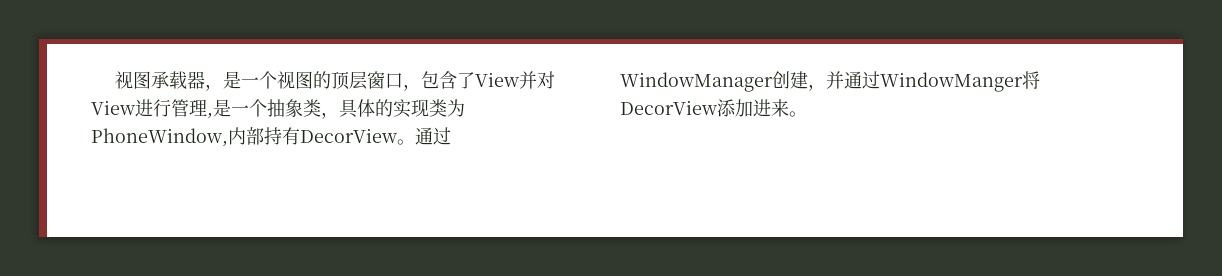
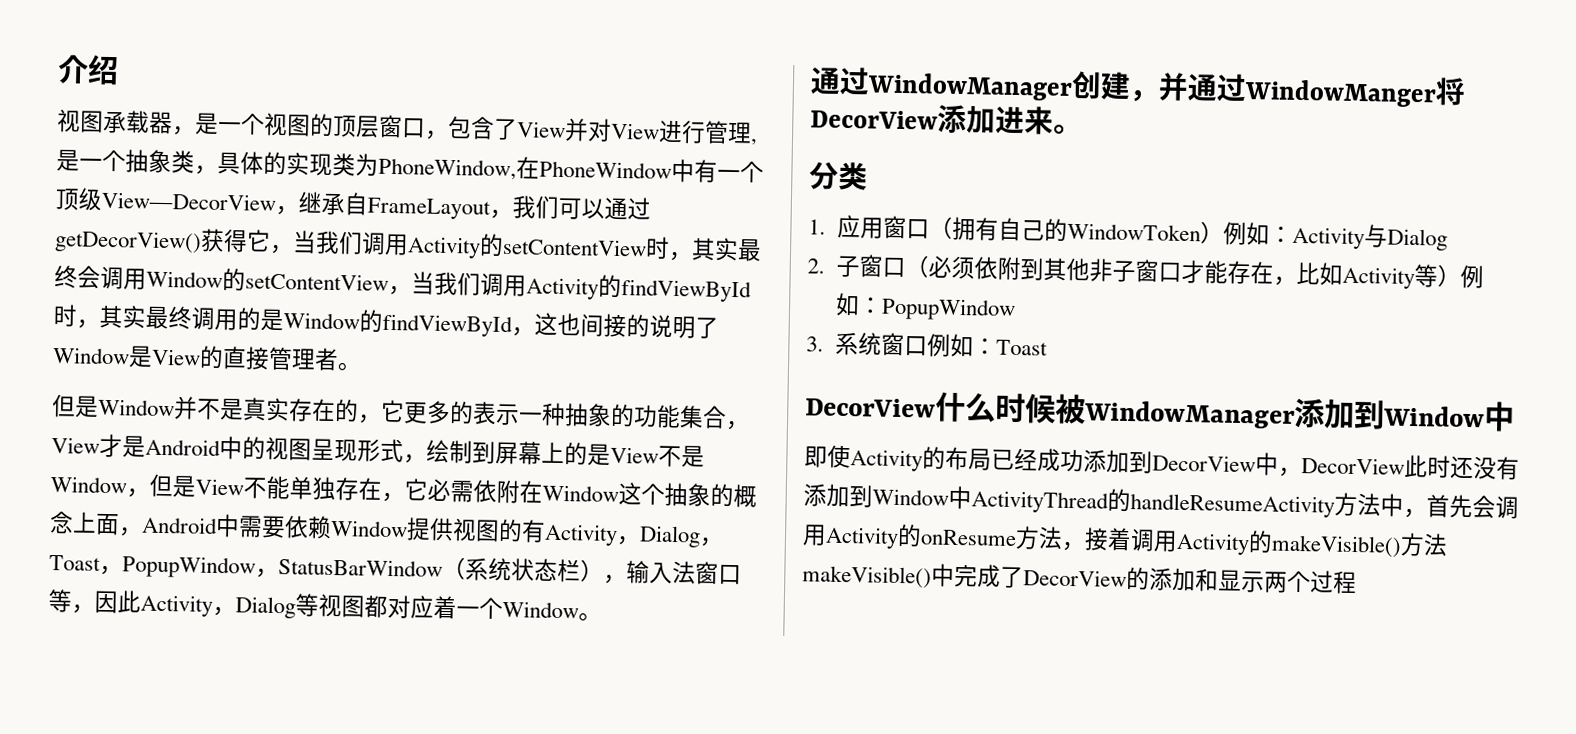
(115, 80) none -> [57,54,119,86] 介绍 //
[228,127,415,145] 内部持有DecorView。 -> [516,156,764,183] [55,187,651,221] [54,228,762,262] [54,265,752,303] [53,304,719,339] [52,345,362,372] [52,394,750,431] [51,433,705,468] [50,473,757,508] [49,511,723,548] [49,555,742,585] [48,589,602,621] 在PhoneWindow中有一个顶级View—DecorView，继承自FrameLayout，我们可以通过getDecorView()获得它，当我们调用Activity的setContentView时，其实最终会调用Window的setContentView，当我们调用Activity的findViewById时，其实最终调用的是Window的findViewById，这也间接的说明了Window是View的直接管理者。 // 但是Window并不是真实存在的，它更多的表示一种抽象的功能集合，View才是Android中的视图呈现形式，绘制到屏幕上的是View不是Window，但是View不能单独存在，它必需依附在Window这个抽象的概念上面，Android中需要依赖Window提供视图的有Activity，Dialog，Toast，PopupWindow，StatusBarWindow（系统状态栏），输入法窗口等，因此Activity，Dialog等视图都对应着一个Window。 //
(807, 114) none -> [809,161,868,191] [808,214,1449,251] [807,254,1485,290] [835,292,1017,322] [806,331,1049,358] [805,391,1515,432] [804,444,1520,480] [803,483,1519,519] [802,523,1448,558] [802,563,1357,595] // 分类 // 1.应用窗口（拥有自己的WindowToken）例如：Activity与Dialog // 2.子窗口（必须依附到其他非子窗口才能存在，比如Activity等）例如：PopupWindow // 3.系统窗口例如：Toast // DecorView什么时候被WindowManager添加到Window中 // 即使Activity的布局已经成功添加到DecorView中，DecorView此时还没有添加到Window中ActivityThread的handleResumeActivity方法中，首先会调用Activity的onResume方法，接着调用Activity的makeVisible()方法makeVisible()中完成了DecorView的添加和显示两个过程

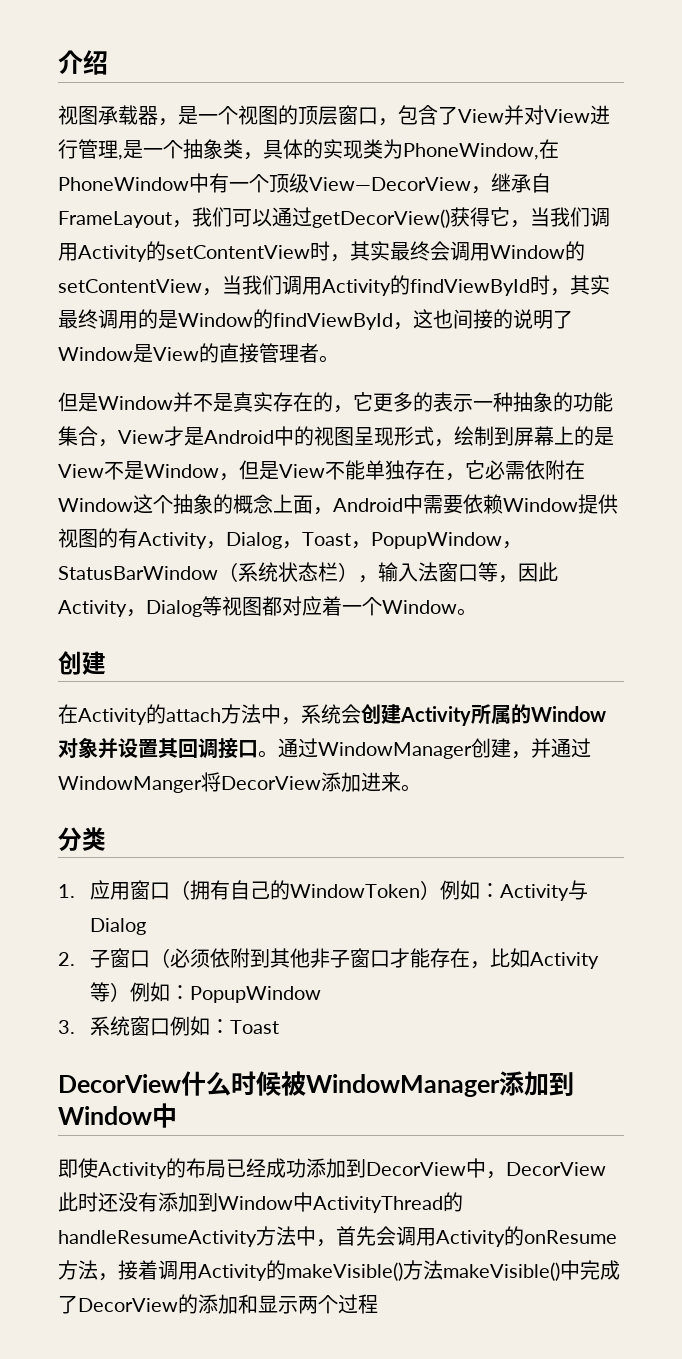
(602, 616) none -> [58,651,106,675] [58,704,606,726] [58,737,278,759] 创建 // 在Activity的attach方法中，系统会创建Activity所属的Window对象并设置其回调接口。

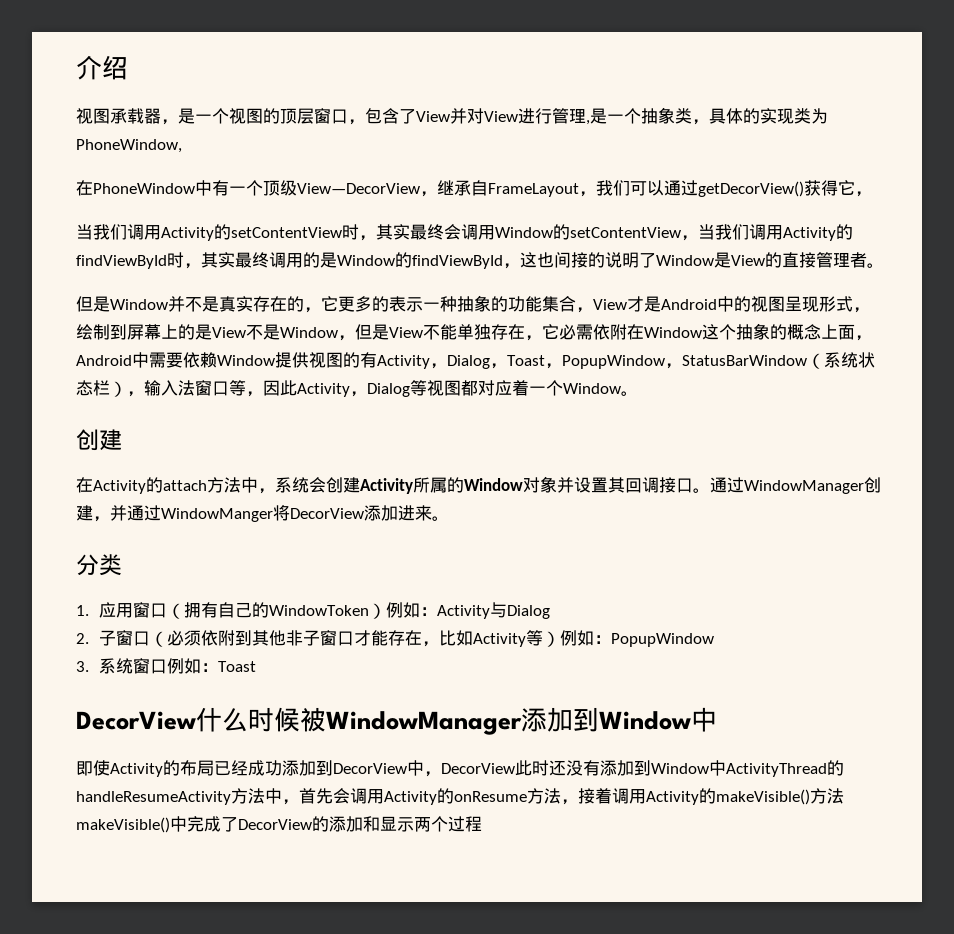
(539, 151) none -> (182, 146) //
(530, 224) none -> (872, 194) //

